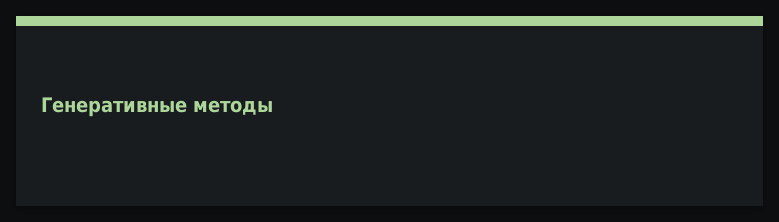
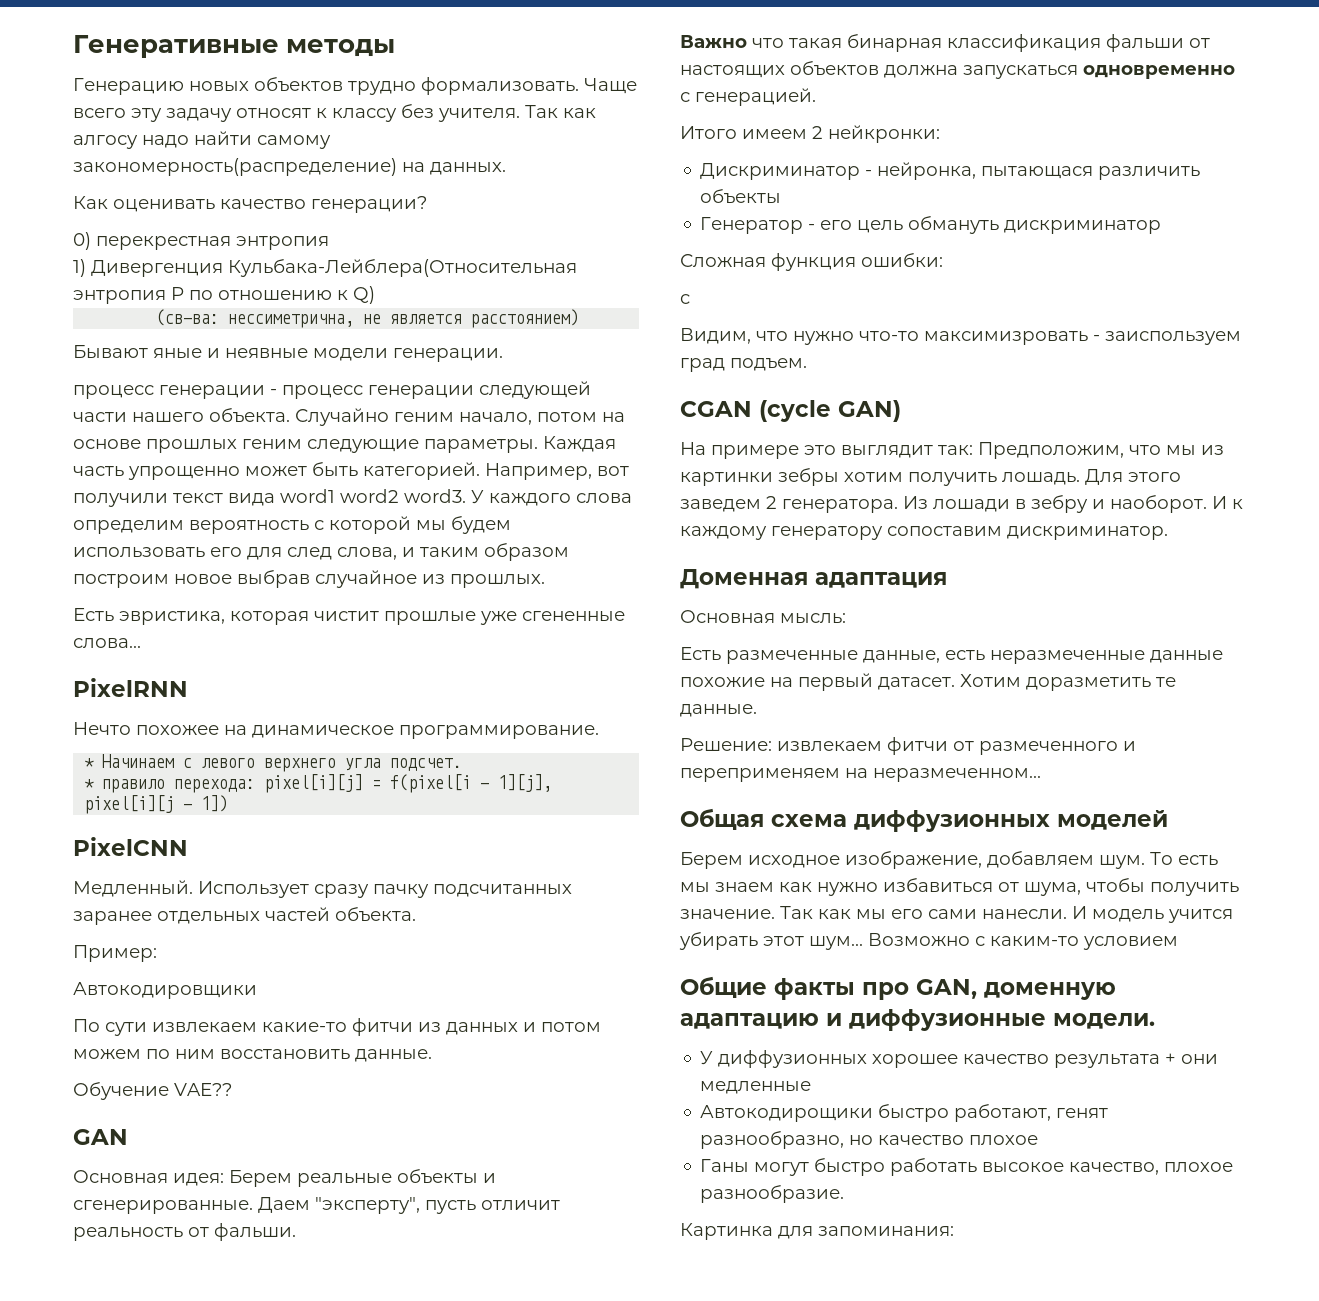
(273, 107) none -> [73,77,637,95] [73,104,596,122] [73,131,331,149] [73,158,506,176] [73,196,427,213] [73,232,329,250] [73,259,577,277] [73,286,375,304] [156,309,580,328] [73,345,503,362] [73,381,591,399] [73,408,625,426] [73,436,616,453] [73,462,629,480] [73,489,632,507] [73,516,511,534] [73,543,569,561] [73,570,545,588] [73,608,625,625] [73,638,141,648] [73,678,188,697] [73,722,599,739] [84,754,463,772] [84,774,553,793] [84,795,229,814] [73,837,188,856] [73,880,572,898] [73,907,416,925] [73,945,157,962] [73,982,257,999] [73,1018,601,1036] [73,1049,432,1062] [73,1082,232,1100] [73,1129,128,1145] [73,1169,496,1187] [73,1197,560,1214] [73,1223,296,1241] [680,34,1210,52] [680,61,1235,79] [680,88,816,106] [680,125,940,143] [700,162,1201,180] [700,189,782,204] [700,216,1162,234] [680,253,943,271] [680,294,690,304] [680,328,1241,345] [680,358,807,372] [680,400,901,422] [680,442,1224,459] [680,468,1181,486] [680,495,1243,513] [680,526,1168,540] [680,569,947,589] [680,610,846,624] [680,647,1223,664] [680,673,1176,691] [680,704,757,717] [680,737,1136,755] [680,768,1041,782] [680,808,1168,832] [680,851,1218,869] [680,878,1239,896] [680,906,1233,923] [679,932,1178,950] [680,976,1116,1000] [680,1009,1155,1031] [700,1050,1219,1068] [700,1081,812,1094] [700,1104,1109,1122] [700,1131,1039,1149] [700,1158,1234,1176] [700,1185,845,1203] [680,1223,954,1240] // Генерацию новых объектов трудно формализовать. Чаще всего эту задачу относят к классу без учителя. Так как алгосу надо найти самому закономерность(распределение) на данных. // Как оценивать качество генерации? // 0) перекрестная энтропия // 1) Дивергенция Кульбака-Лейблера(Относительная энтропия P по отношению к Q) // (св-ва: нессиметрична, не является расстоянием) // Бывают яные и неявные модели генерации. // процесс генерации - процесс генерации следующей части нашего объекта. Случайно геним начало, потом на основе прошлых геним следующие параметры. Каждая часть упрощенно может быть категорией. Например, вот получили текст вида word1 word2 word3. У каждого слова определим вероятность с которой мы будем использовать его для след слова, и таким образом построим новое выбрав случайное из прошлых. // Есть эвристика, которая чистит прошлые уже сгененные слова... // PixelRNN // Нечто похожее на динамическое программирование. // * Начинаем с левого верхнего угла подсчет. // * правило перехода: pixel[i][j] = f(pixel[i - 1][j], pixel[i][j - 1]) // PixelCNN // Медленный. Использует сразу пачку подсчитанных заранее отдельных частей объекта. // Пример: // Автокодировщики // По сути извлекаем какие-то фитчи из данных и потом можем по ним восстановить данные. // Обучение VAE?? // GAN // Основная идея: Берем реальные объекты и сгенерированные. Даем "эксперту", пусть отличит реальность от фальши. // Важно что такая бинарная классификация фальши от настоящих объектов должна запускаться одновременно с генерацией. // Итого имеем 2 нейкронки: // Дискриминатор - нейронка, пытающася различить объекты // Генератор - его цель обмануть дискриминатор // Сложная функция ошибки: // c // Видим, что нужно что-то максимизровать - заиспользуем град подъем. // CGAN (cycle GAN) // На примере это выглядит так: Предположим, что мы из картинки зебры хотим получить лошадь. Для этого заведем 2 генератора. Из лошади в зебру и наоборот. И к каждому генератору сопоставим дискриминатор. // Доменная адаптация // Основная мысль: // Есть размеченные данные, есть неразмеченные данные похожие на первый датасет. Хотим доразметить те данные. // Решение: извлекаем фитчи от размеченного и переприменяем на неразмеченном... // Общая схема диффузионных моделей // Берем исходное изображение, добавляем шум. То есть мы знаем как нужно избавиться от шума, чтобы получить значение. Так как мы его сами нанесли. И модель учится убирать этот шум... Возможно с каким-то условием // Общие факты про GAN, доменную адаптацию и диффузионные модели. // У диффузионных хорошее качество результата + они медленные // Автокодирощики быстро работают, генят разнообразно, но качество плохое // Ганы могут быстро работать высокое качество, плохое разнообразие. // Картинка для запоминания:

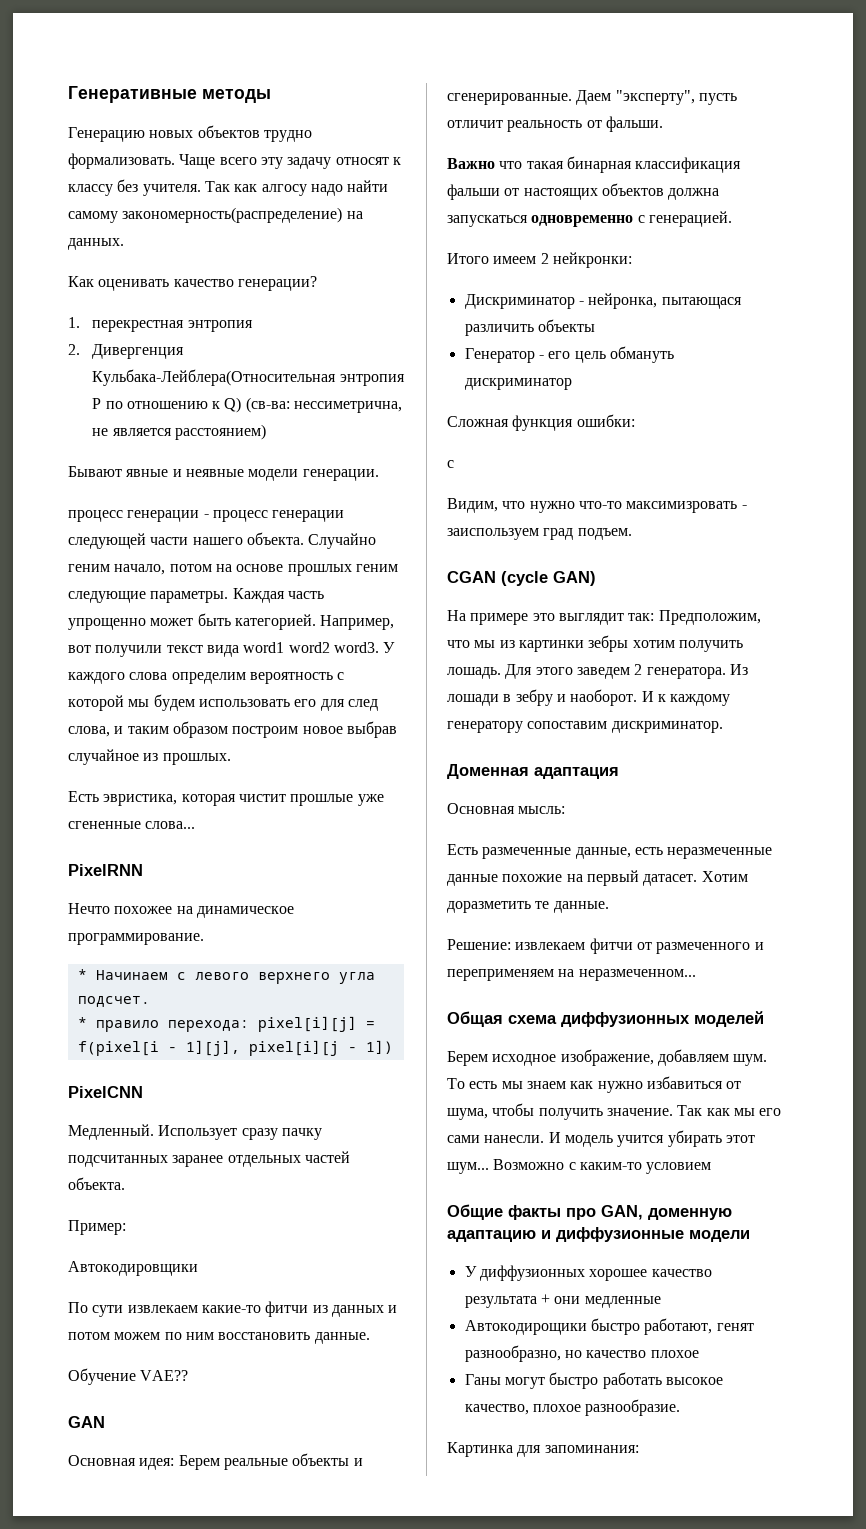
[73,232,91,250] 0) -> [68,317,80,328] 1.
[73,259,86,277] 1) -> [68,344,80,355] 2.
(375, 295) // -> (242, 405) none
[153,348,202,359] яные -> [126,469,169,477] явные
[1053,1013,1155,1029] модели. -> [689,1230,750,1242] модели

